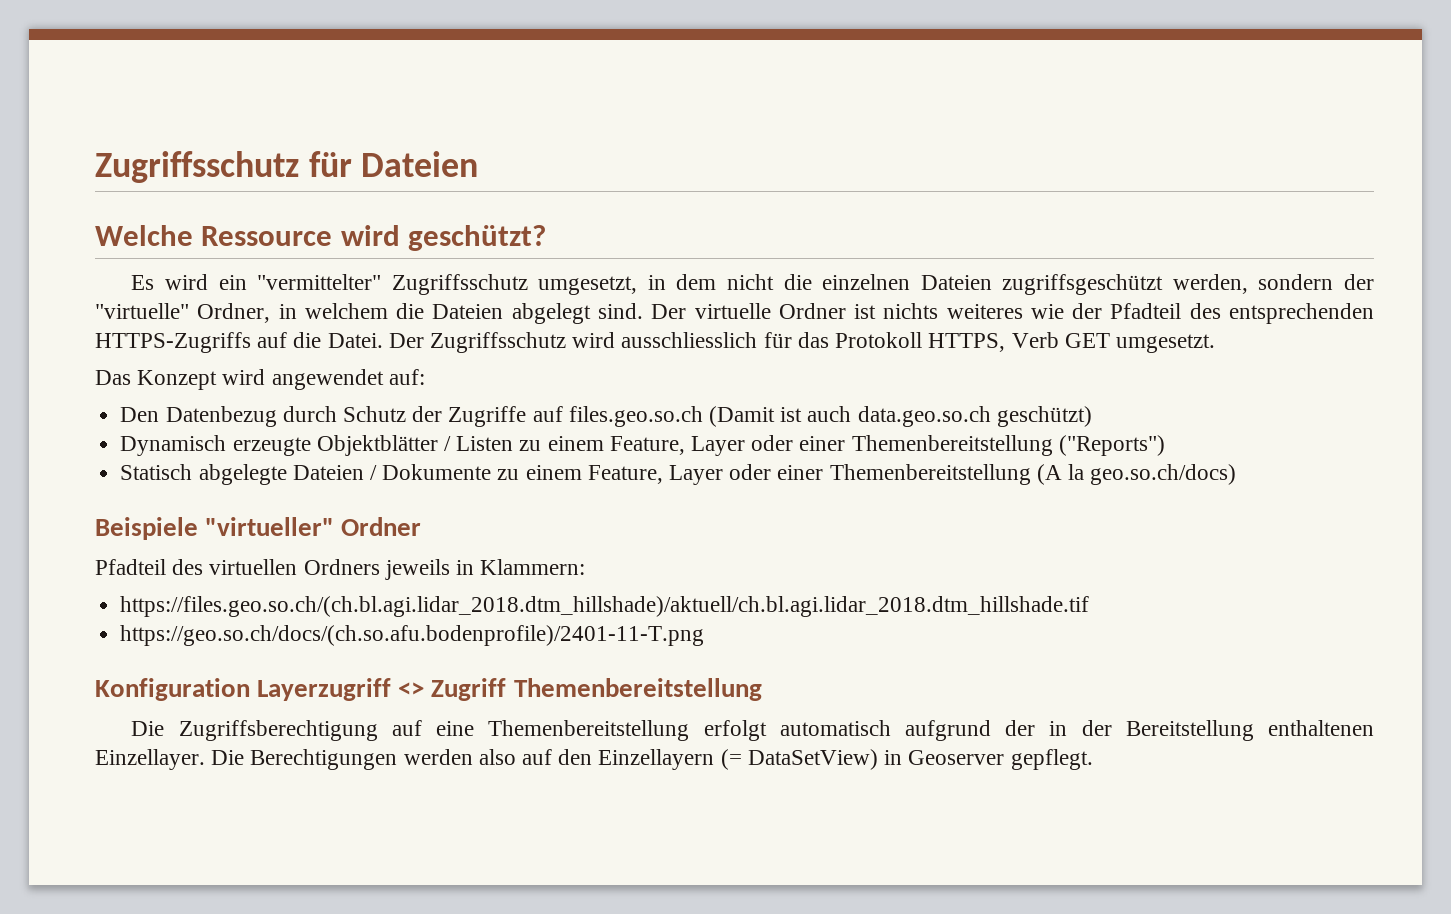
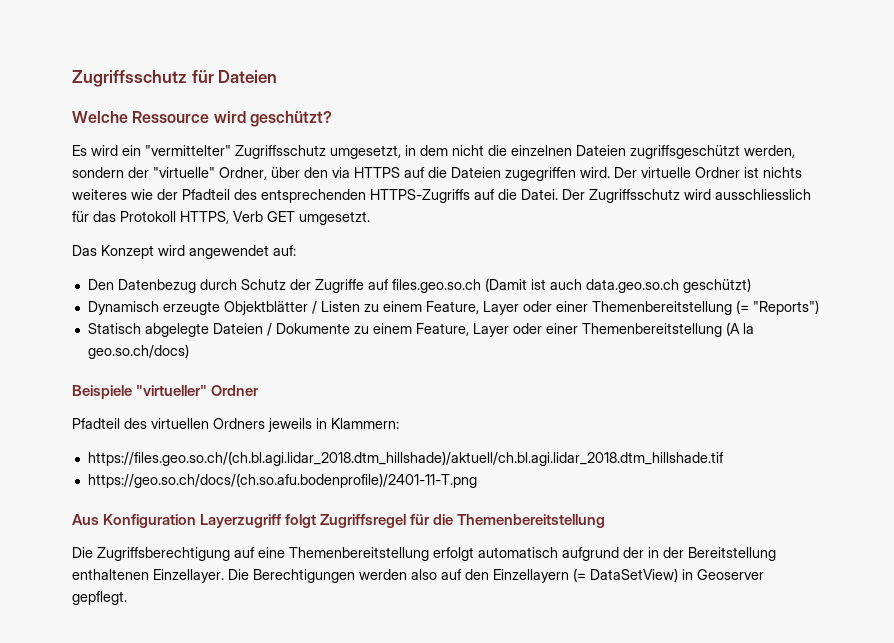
[278,303,643,324] in welchem die Dateien abgelegt sind. -> [271,167,610,181] über den via HTTPS auf die Dateien zugegriffen wird.
[1058,435,1165,456] ("Reports") -> [735,300,819,315] (= "Reports")
(705, 635) none -> [72,514,99,525] Aus
[398,678,507,701] <> Zugriff -> [285,514,454,528] folgt Zugriffsregel für die

